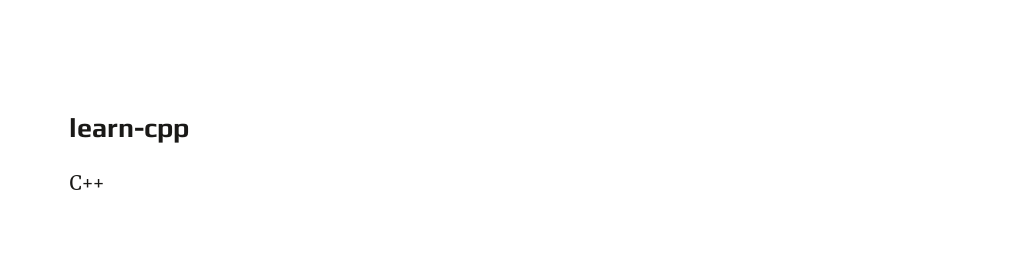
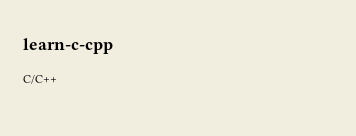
[69,118,189,143] [69,175,104,190] learn-cpp // C++ -> [23,38,113,54] [23,75,57,84] learn-c-cpp // C/C++

